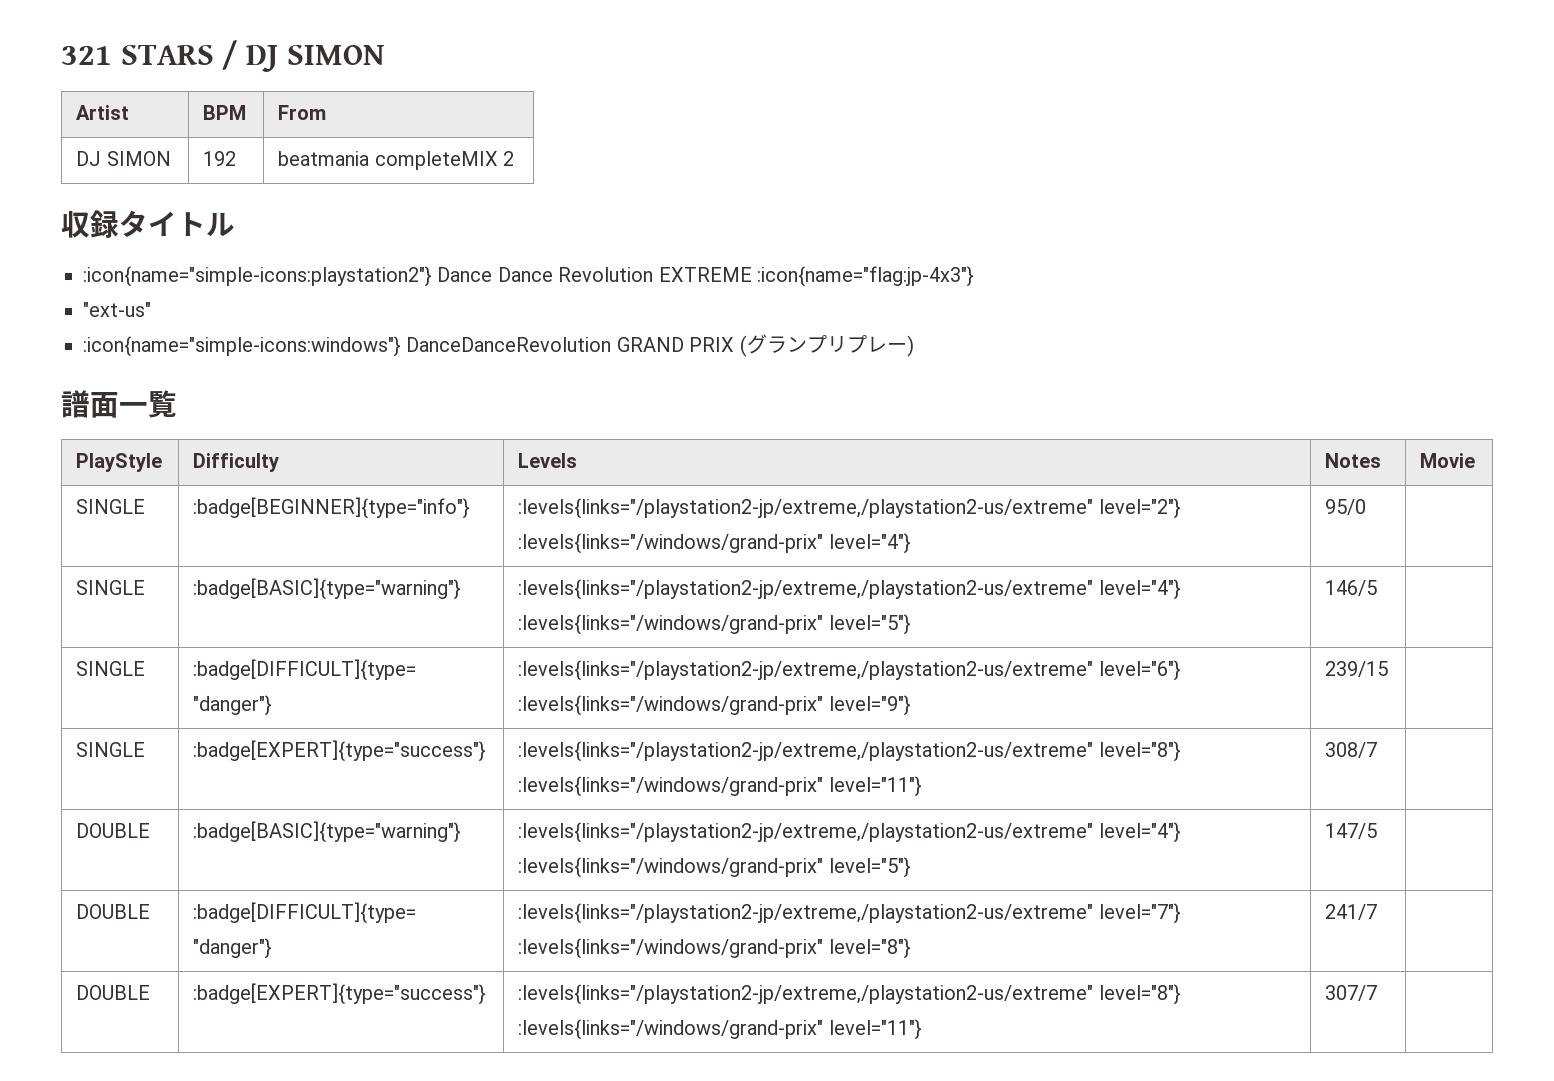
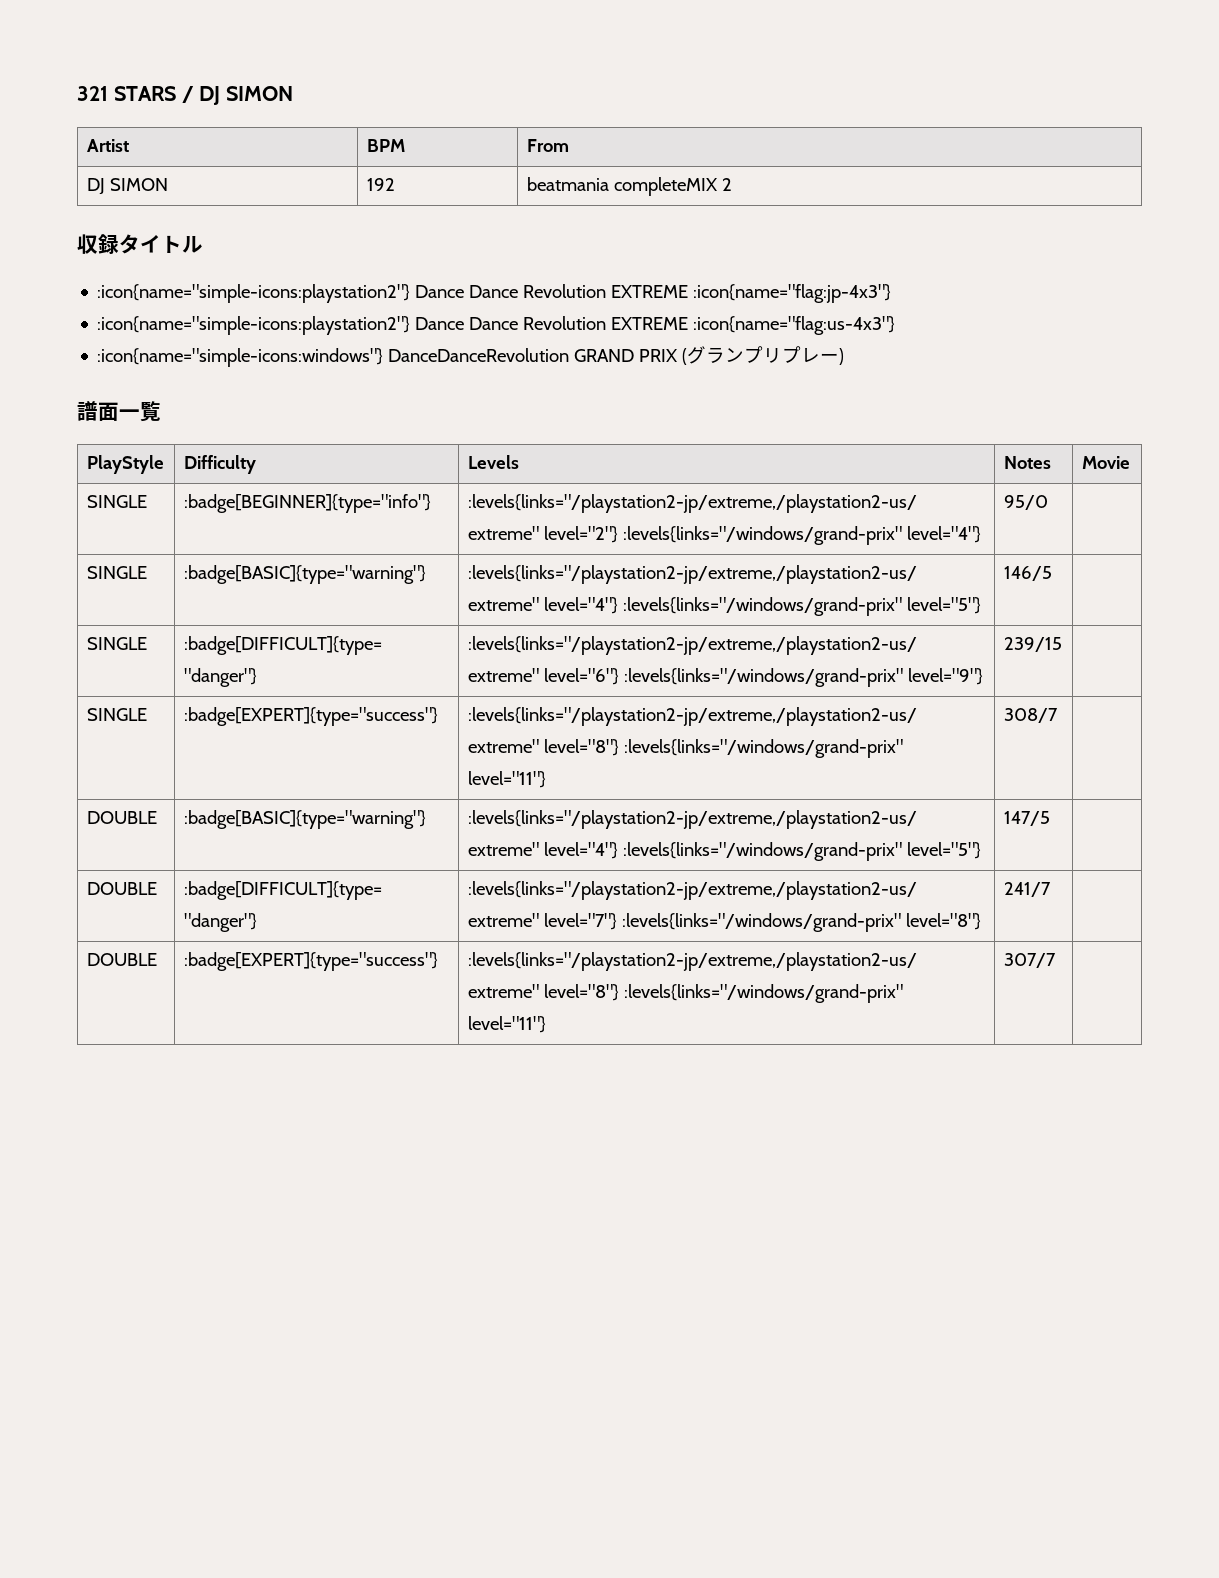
[83,302,151,317] "ext-us" -> [97,316,896,335] :icon{name="simple-icons:playstation2"} Dance Dance Revolution EXTREME :icon{name="flag:us-4x3"}

